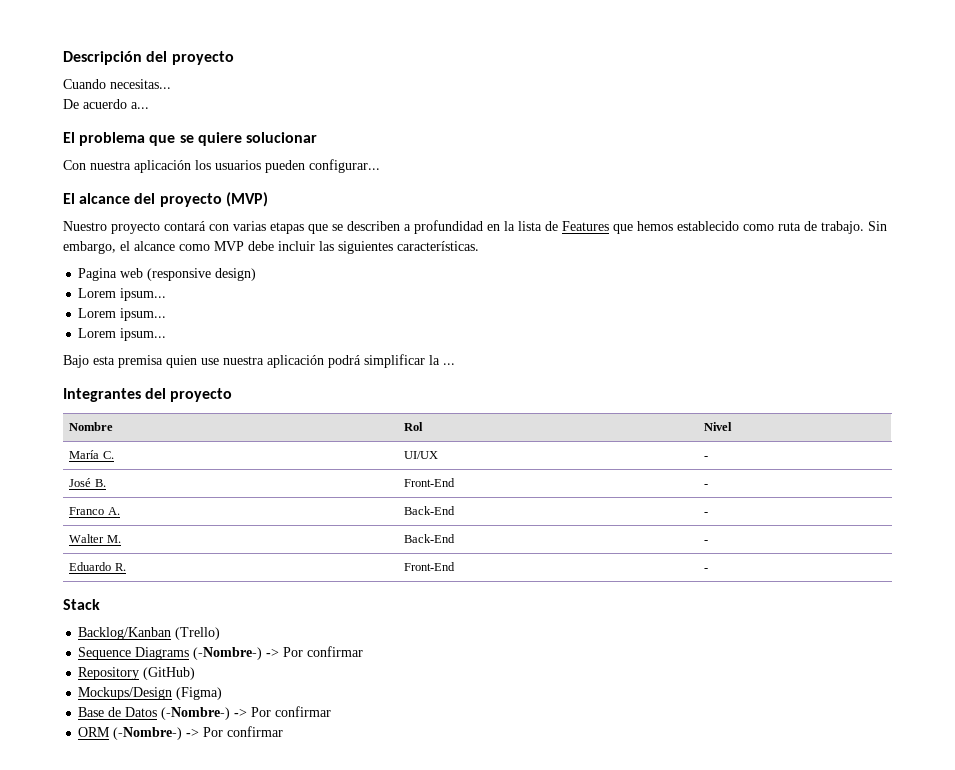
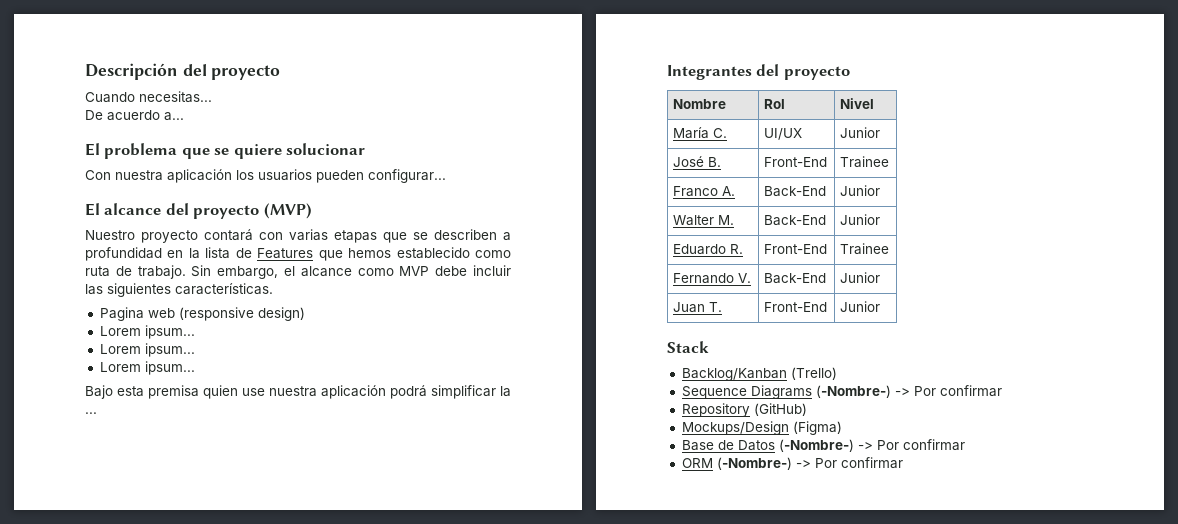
[704,456,709,459] - -> [839,127,880,138] Junior
[704,484,709,487] - -> [839,156,889,168] Trainee
[704,512,709,515] - -> [839,185,880,196] Junior
[704,540,709,543] - -> [839,214,880,225] Junior
[704,568,709,571] - -> [839,243,889,255] [672,273,751,284] [763,273,826,284] [839,272,880,283] [672,302,722,313] [763,302,827,312] [839,301,880,312] Trainee // Fernando V. | Back-End | Junior // Juan T. | Front-End | Junior

